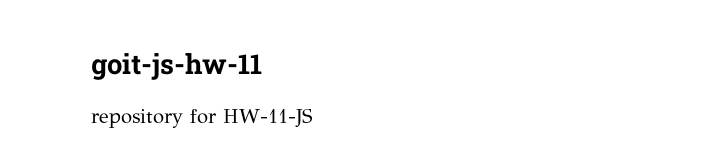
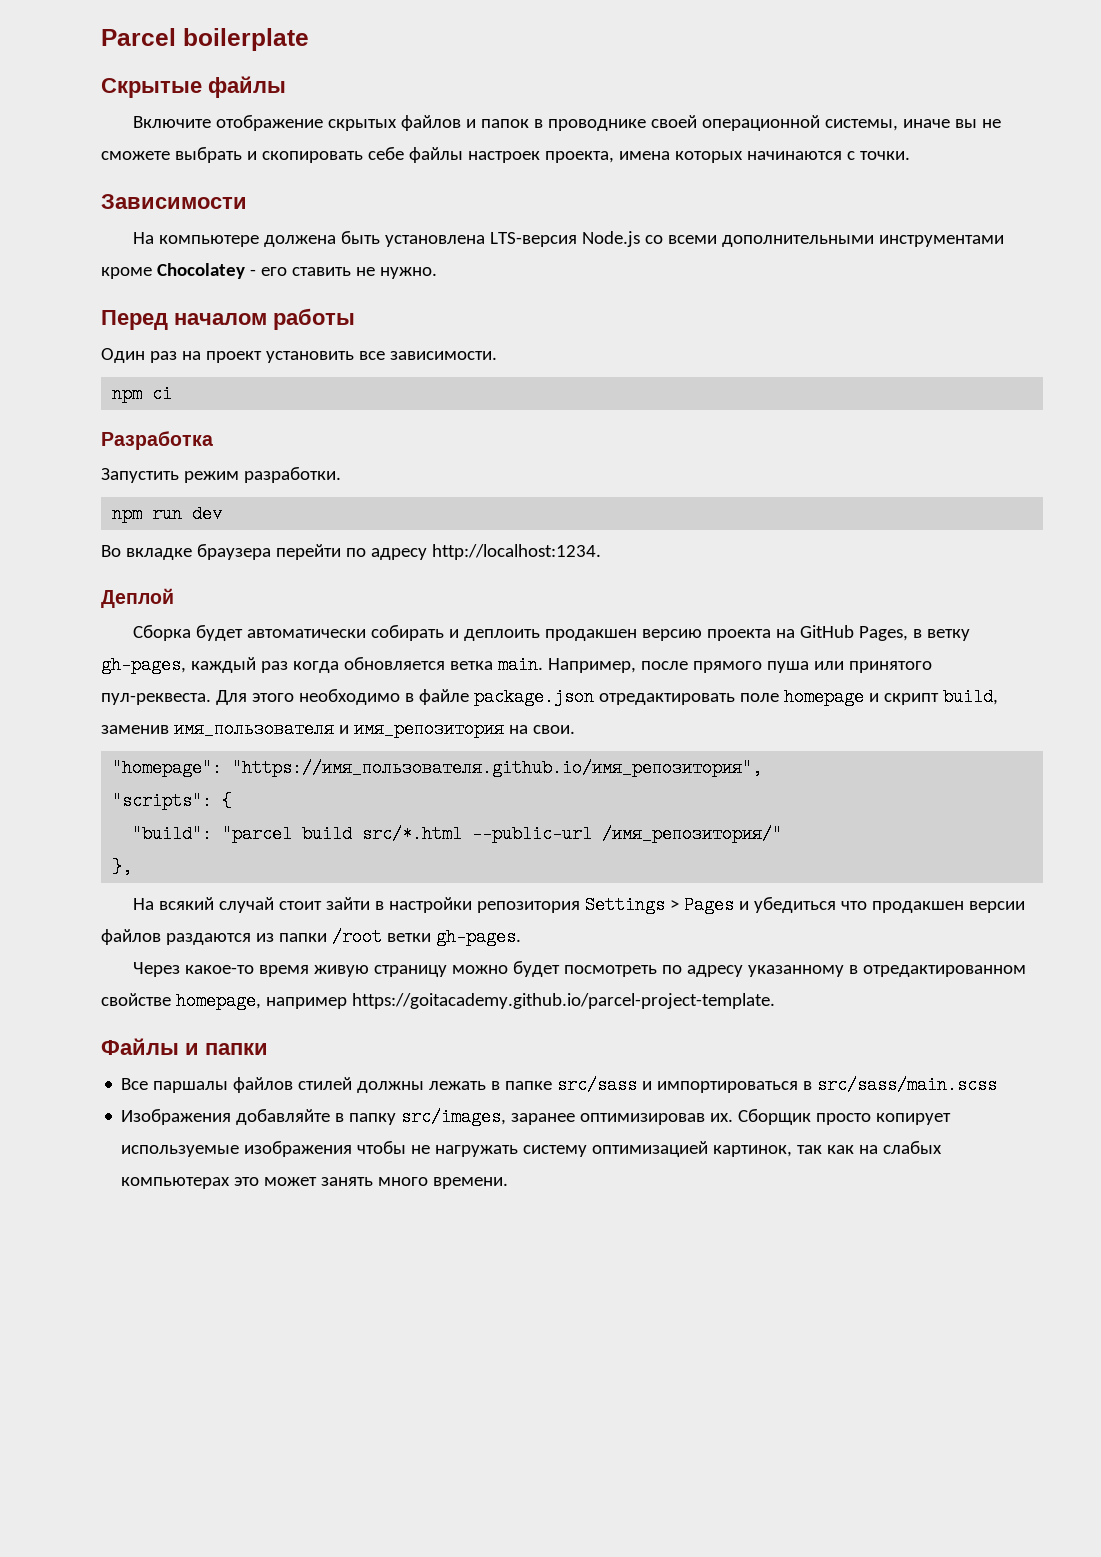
[91,53,262,80] [91,108,313,128] goit-js-hw-11 // repository for HW-11-JS -> [101,28,309,51] [101,76,286,98] [132,115,1001,131] [101,147,910,163] [101,194,247,209] [132,231,1004,247] [101,263,437,279] [101,308,355,330] [101,348,497,363] [112,385,173,403] [101,431,213,450] [101,467,341,483] [112,505,223,523] [101,544,601,560] [101,588,174,608] [132,625,970,641] [101,656,932,674] [101,688,998,706] [101,720,575,738] [112,759,763,777] [112,792,233,810] [132,825,783,843] [112,858,133,876] [132,896,1025,914] [101,928,521,946] [132,961,1026,977] [101,992,775,1010] [101,1038,268,1055] [121,1076,998,1094] [121,1108,952,1126] [121,1141,943,1157] [121,1177,509,1189] Parcel boilerplate // Скрытые файлы // Включите отображение скрытых файлов и папок в проводнике своей операционной системы, иначе вы не сможете выбрать и скопировать себе файлы настроек проекта, имена которых начинаются с точки. // Зависимости // На компьютере должена быть установлена LTS-версия Node.js со всеми дополнительными инструментами кроме Chocolatey - его ставить не нужно. // Перед началом работы // Один раз на проект установить все зависимости. // npm ci // Разработка // Запустить режим разработки. // npm run dev // Во вкладке браузера перейти по адресу http://localhost:1234. // Деплой // Сборка будет автоматически собирать и деплоить продакшен версию проекта на GitHub Pages, в ветку gh-pages, каждый раз когда обновляется ветка main. Например, после прямого пуша или принятого пул-реквеста. Для этого необходимо в файле package.json отредактировать поле homepage и скрипт build, заменив имя_пользователя и имя_репозитория на свои. // "homepage": "https://имя_пользователя.github.io/имя_репозитория", // "scripts": { // "build": "parcel build src/*.html --public-url /имя_репозитория/" // }, // На всякий случай стоит зайти в настройки репозитория Settings > Pages и убедиться что продакшен версии файлов раздаются из папки /root ветки gh-pages. // Через какое-то время живую страницу можно будет посмотреть по адресу указанному в отредактированном свойстве homepage, например https://goitacademy.github.io/parcel-project-template. // Файлы и папки // Все паршалы файлов стилей должны лежать в папке src/sass и импортироваться в src/sass/main.scss // Изображения добавляйте в папку src/images, заранее оптимизировав их. Сборщик просто копирует используемые изображения чтобы не нагружать систему оптимизацией картинок, так как на слабых компьютерах это может занять много времени.

